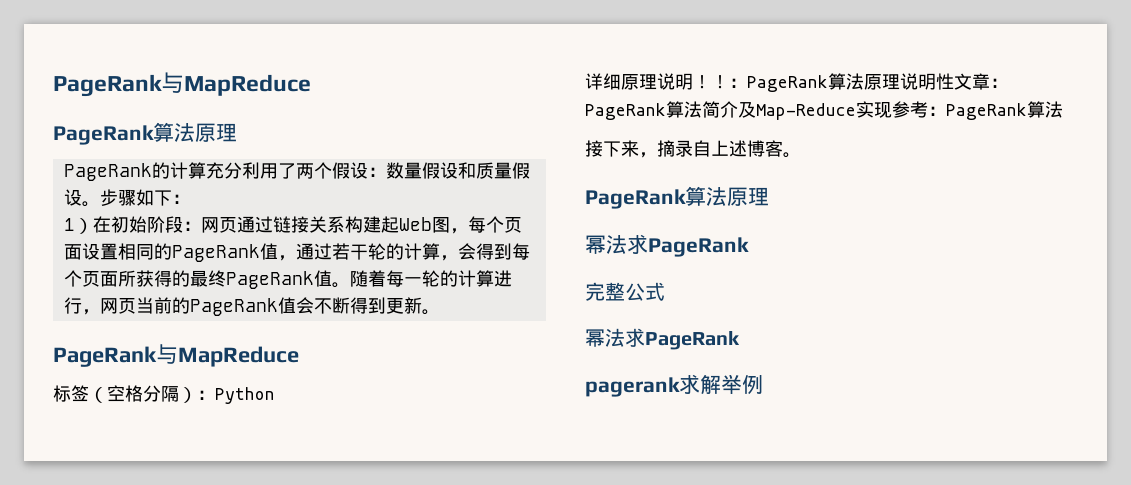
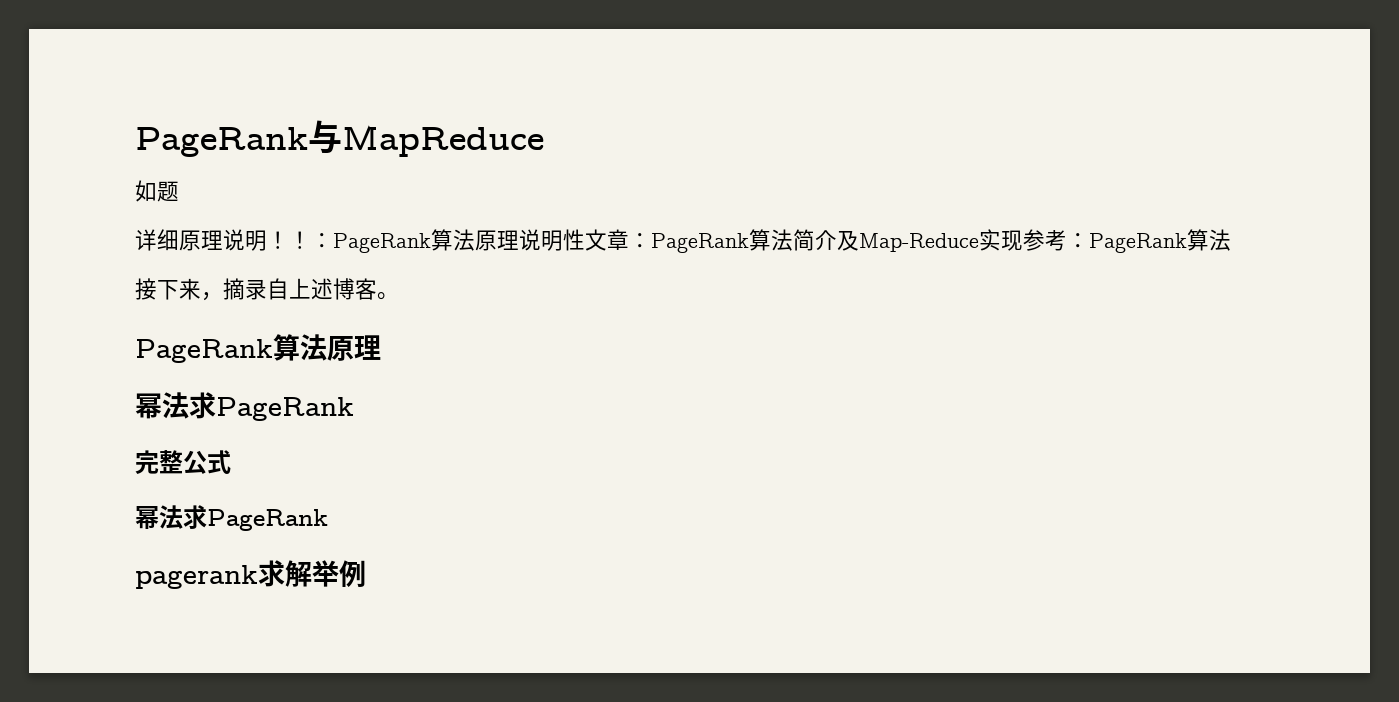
[53,72,311,97] [53,122,237,145] [63,162,530,181] [63,189,190,207] [63,216,522,234] [63,243,530,262] [63,270,512,289] [63,297,440,316] [53,344,299,367] [53,385,275,404] PageRank与MapReduce // PageRank算法原理 // PageRank的计算充分利用了两个假设：数量假设和质量假设。步骤如下： // 1）在初始阶段：网页通过链接关系构建起Web图，每个页面设置相同的PageRank值，通过若干轮的计算，会得到每个页面所获得的最终PageRank值。随着每一轮的计算进行，网页当前的PageRank值会不断得到更新。 // PageRank与MapReduce // 标签（空格分隔）：Python -> [135,120,544,157] [135,180,179,202] PageRank与MapReduce // 如题

